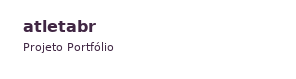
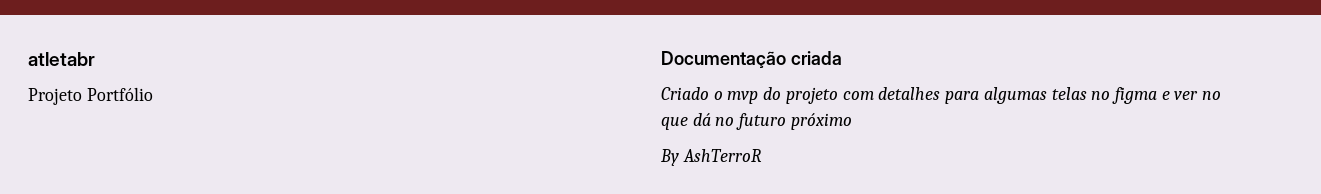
(114, 46) none -> [661,51,842,69] [661,87,1222,104] [661,113,852,130] [660,149,762,166] // Documentação criada // Criado o mvp do projeto com detalhes para algumas telas no figma e ver no que dá no futuro próximo // By AshTerroR

